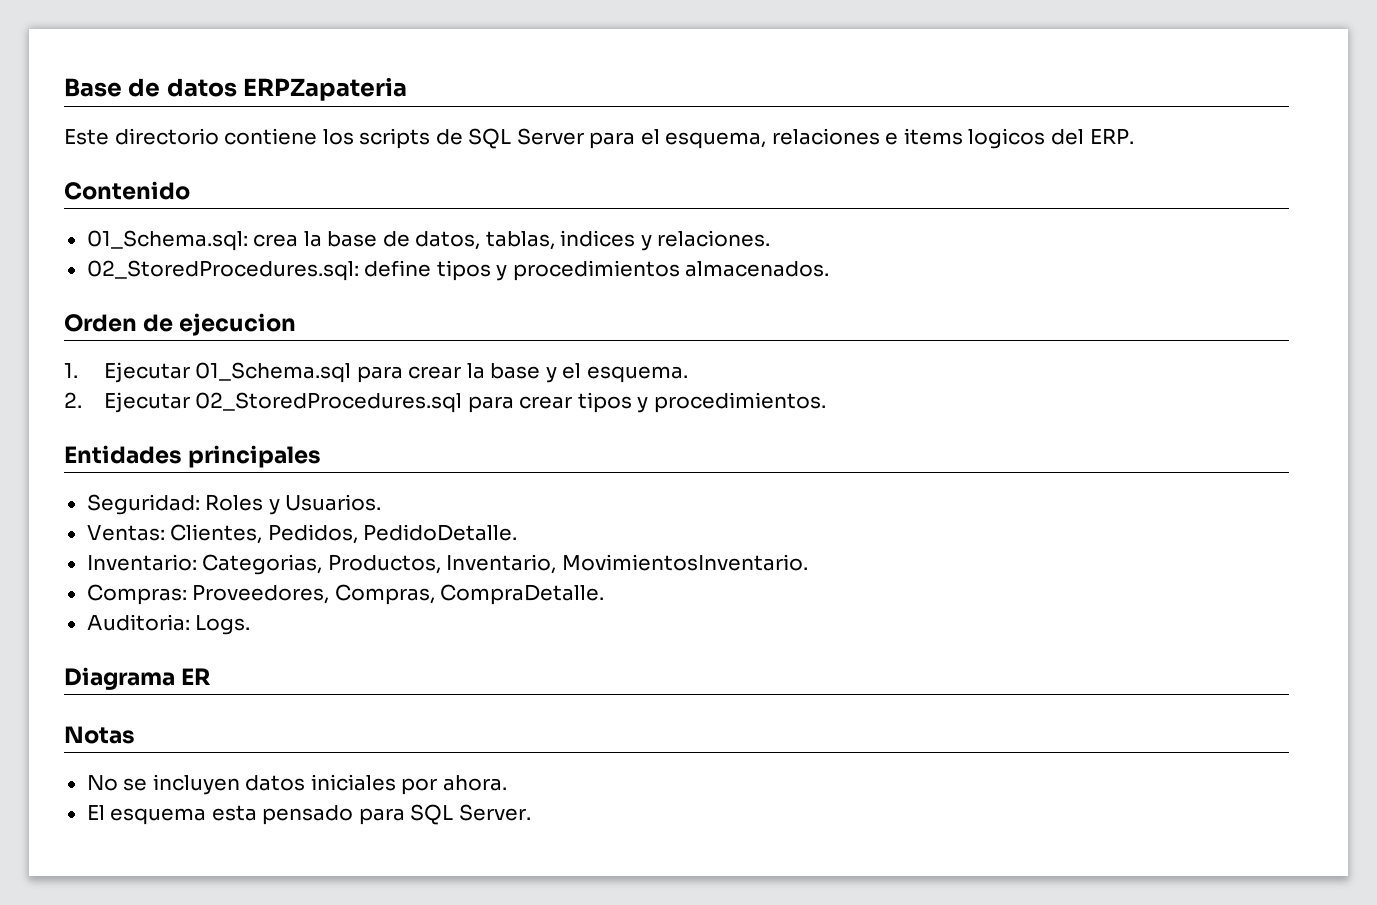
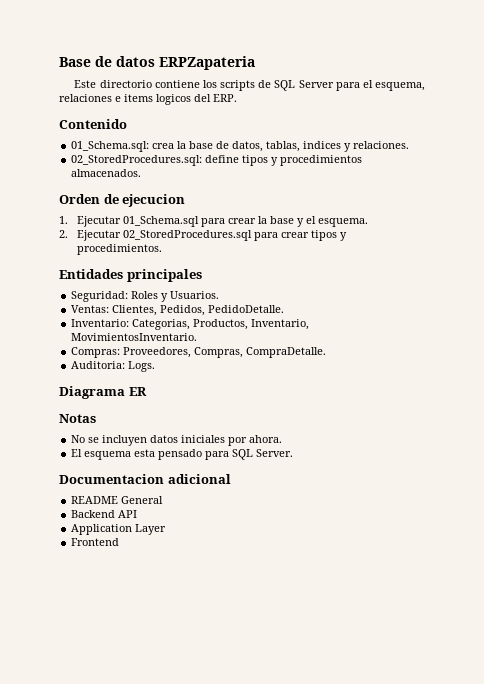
(531, 812) none -> [59,474,231,484] [71,496,164,504] [71,510,138,518] [71,524,167,535] [71,538,120,546] // Documentacion adicional // README General // Backend API // Application Layer // Frontend

